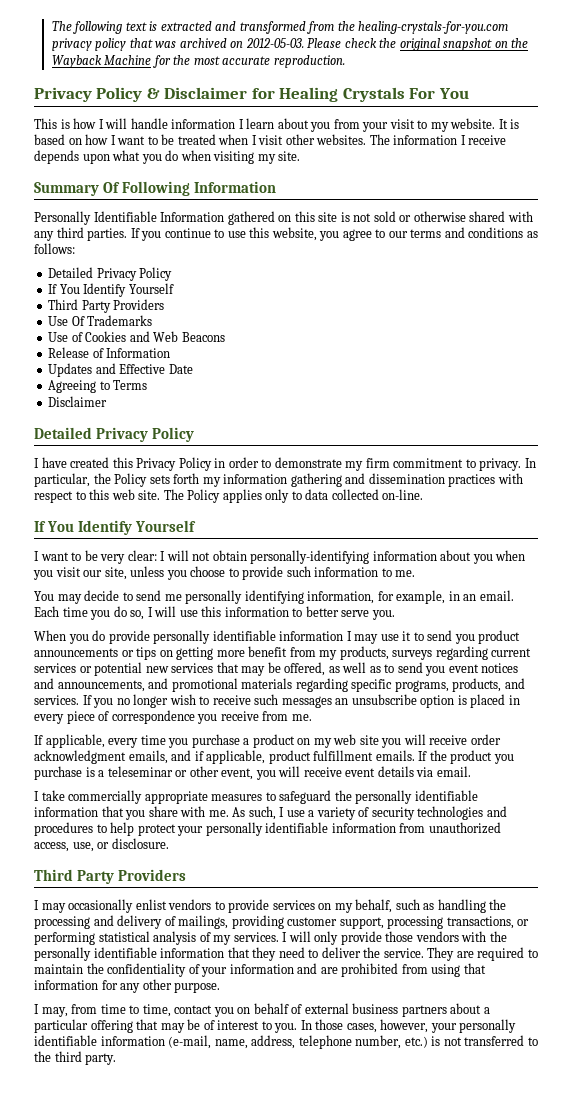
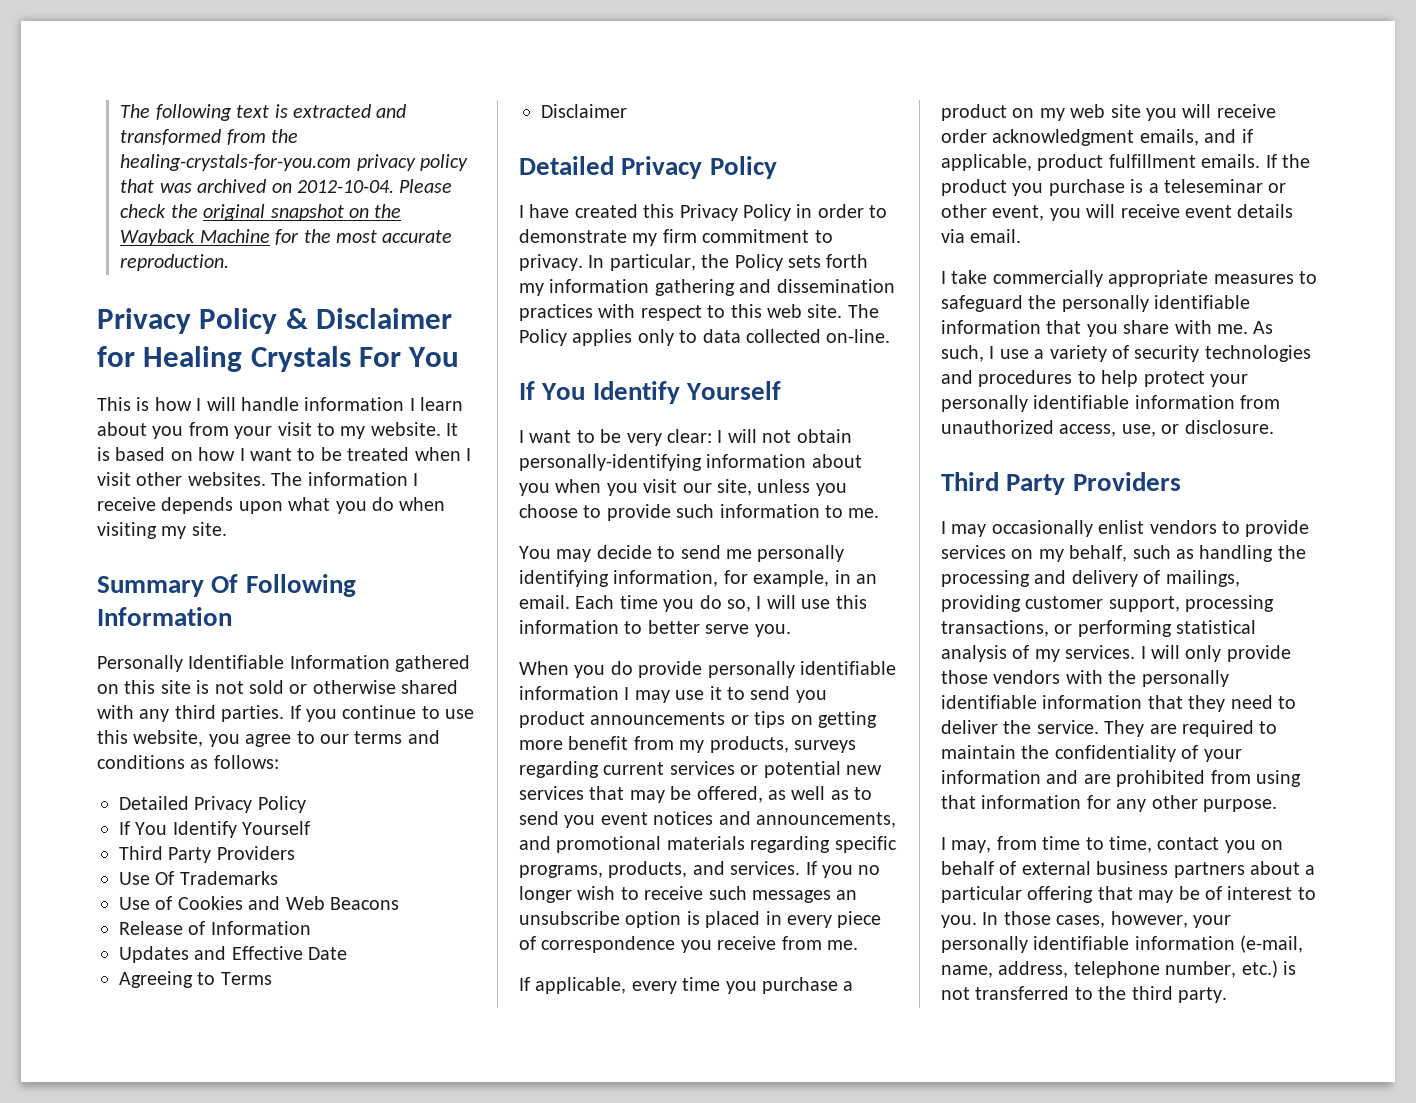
[245,38,304,48] 2012-05-03. -> [297,180,395,193] 2012-10-04.

